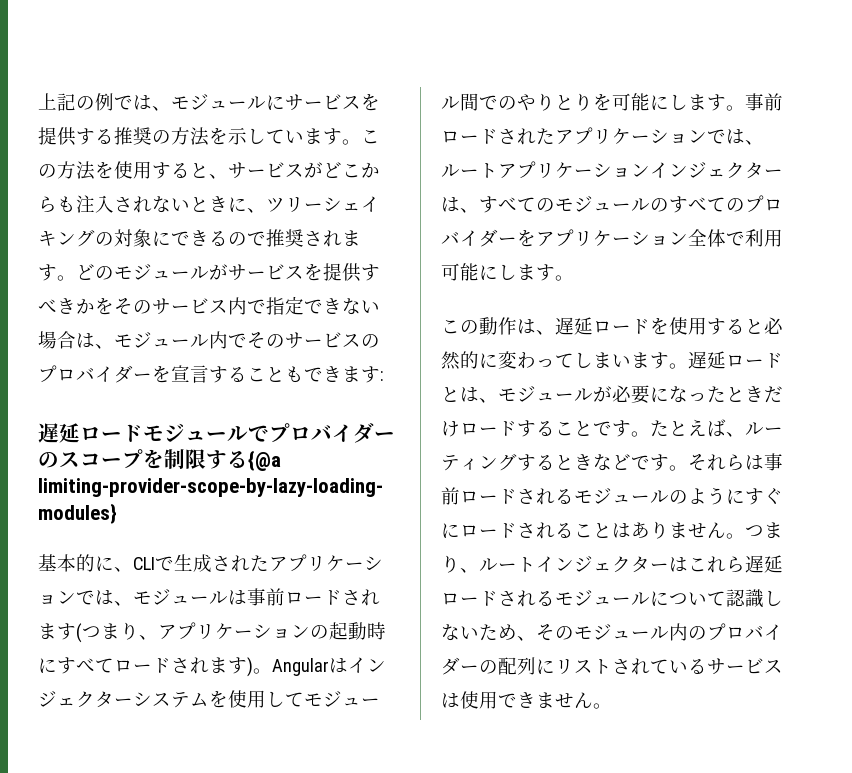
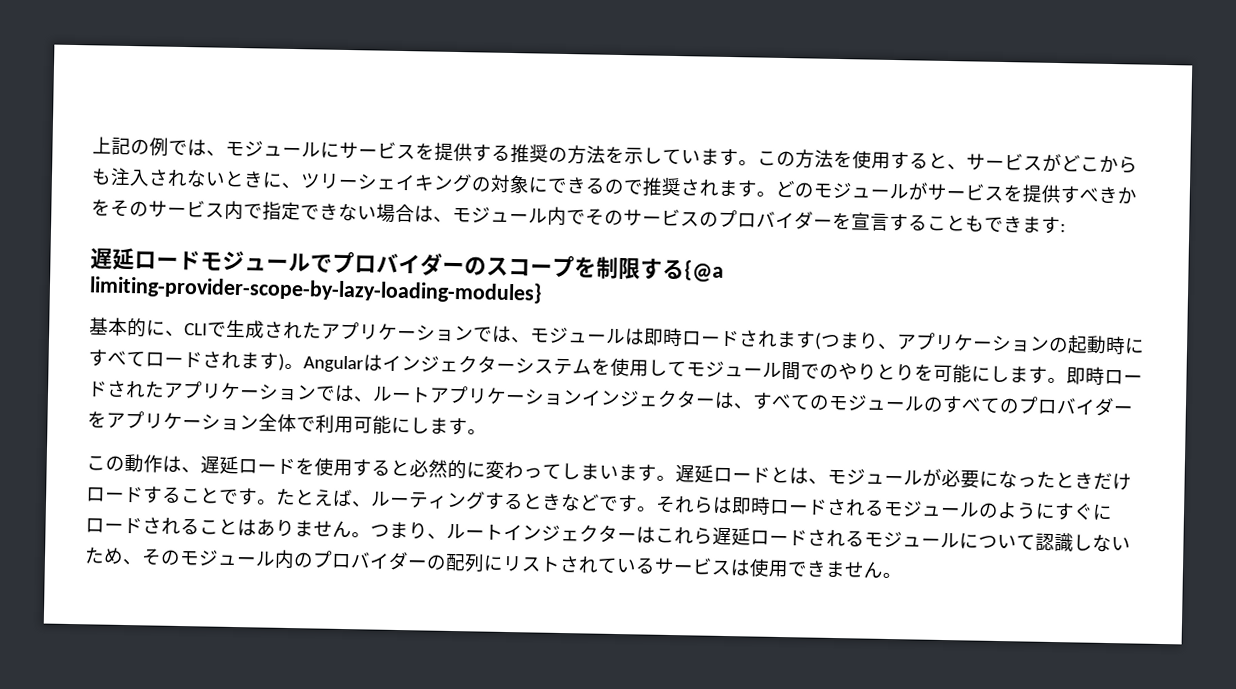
[247,588,285,606] 事前 -> [643,327,683,347] 即時
[745,93,783,111] 事前 -> [1066,366,1105,385] 即時
[764,453,783,471] [441,487,460,505] 事前 -> [731,496,771,515] 即時

